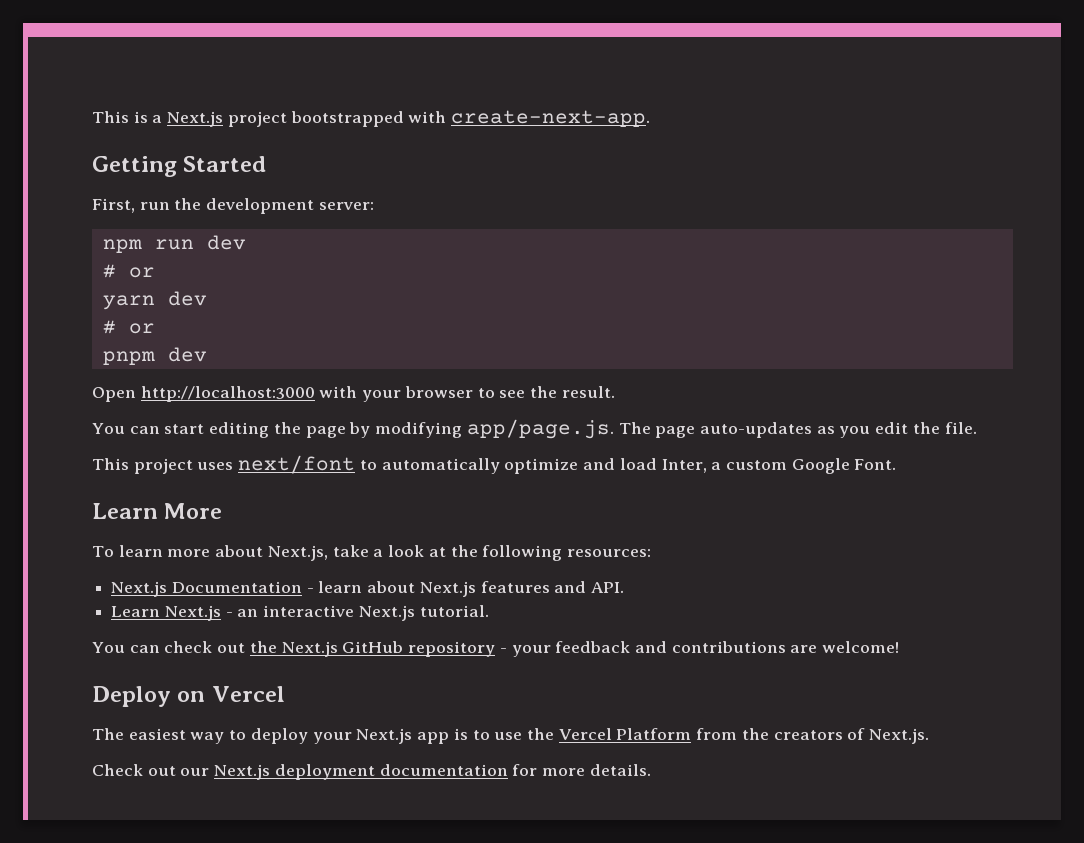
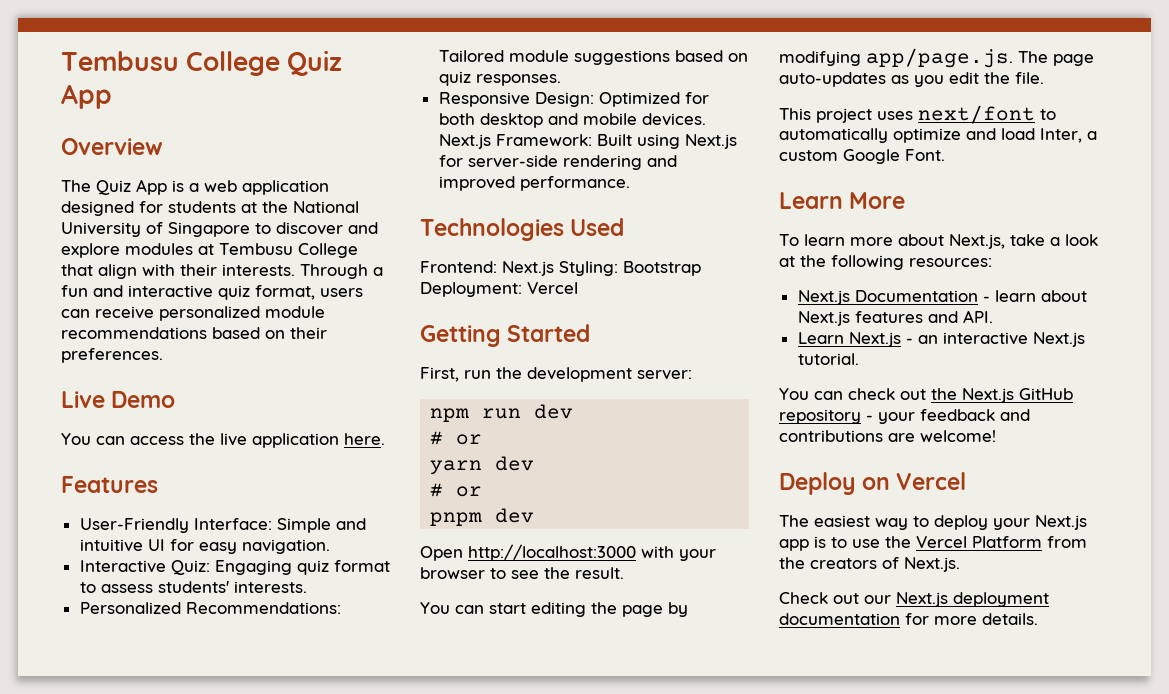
[92,110,651,127] This is a Next.js project bootstrapped with create-next-app. -> [61,50,343,76] [61,84,112,109] [61,138,163,155] [61,179,329,195] [61,201,359,216] [61,222,378,237] [61,243,358,258] [61,264,383,279] [61,285,363,300] [61,306,325,321] [61,327,327,339] [61,348,163,363] [61,391,176,408] [61,433,385,448] [61,476,158,493] [79,518,366,533] [79,539,330,554] [79,560,390,575] [79,581,307,593] [79,602,341,614] [438,50,748,65] [438,71,561,86] [438,92,709,107] [438,113,706,128] [438,134,737,149] [438,155,677,170] [438,176,630,191] [420,218,625,241] [420,261,701,276] [420,282,578,297] Tembusu College Quiz App // Overview // The Quiz App is a web application designed for students at the National University of Singapore to discover and explore modules at Tembusu College that align with their interests. Through a fun and interactive quiz format, users can receive personalized module recommendations based on their preferences. // Live Demo // You can access the live application here. // Features // User-Friendly Interface: Simple and intuitive UI for easy navigation. // Interactive Quiz: Engaging quiz format to assess students' interests. // Personalized Recommendations: Tailored module suggestions based on quiz responses. // Responsive Design: Optimized for both desktop and mobile devices. Next.js Framework: Built using Next.js for server-side rendering and improved performance. // Technologies Used // Frontend: Next.js Styling: Bootstrap Deployment: Vercel

